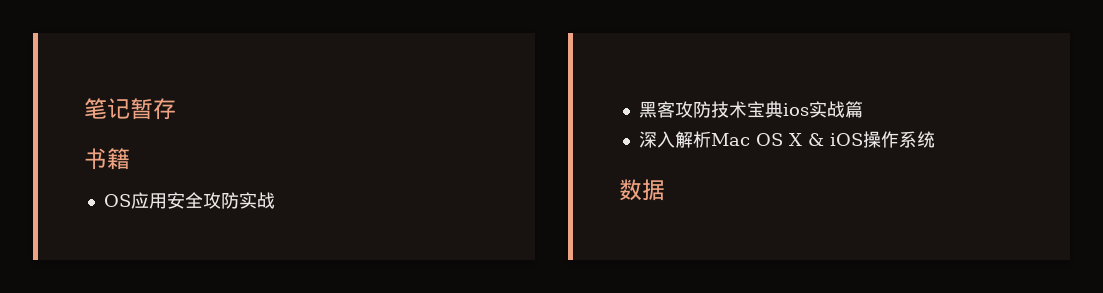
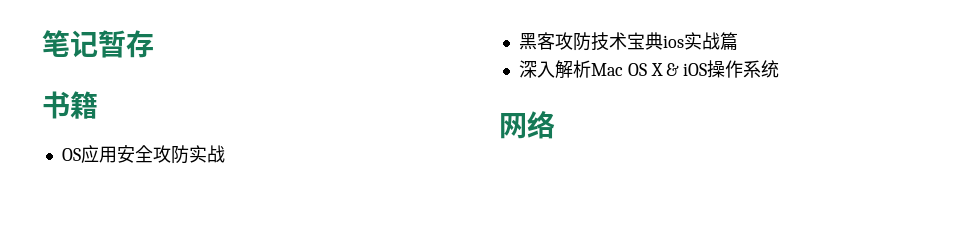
[619,179,665,201] 数据 -> [499,111,555,139] 网络

